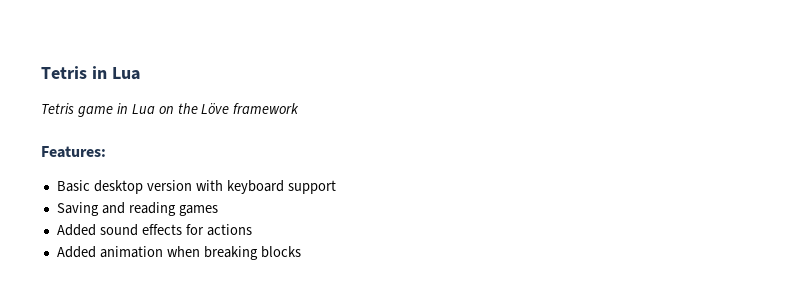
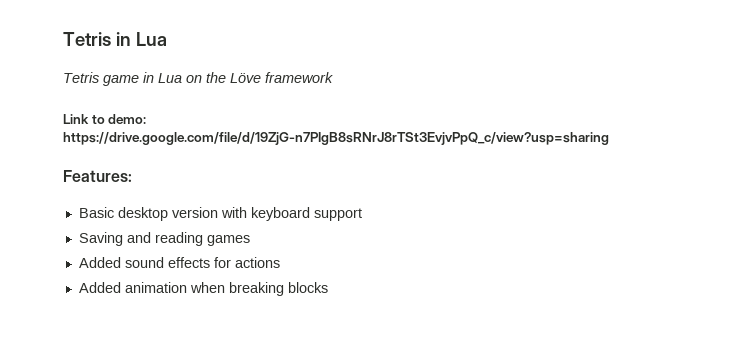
(300, 108) none -> [63,114,147,124] [63,132,609,145] // Link to demo: https://drive.google.com/file/d/19ZjG-n7PIgB8sRNrJ8rTSt3EvjvPpQ_c/view?usp=sharing

